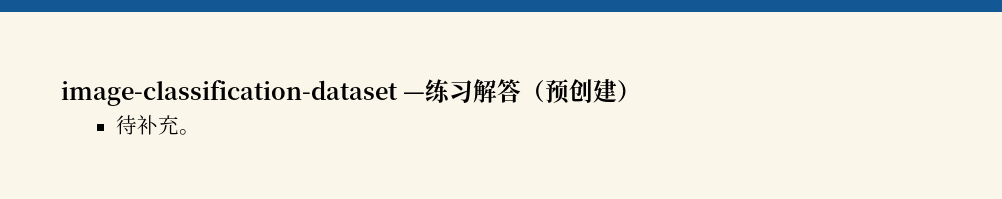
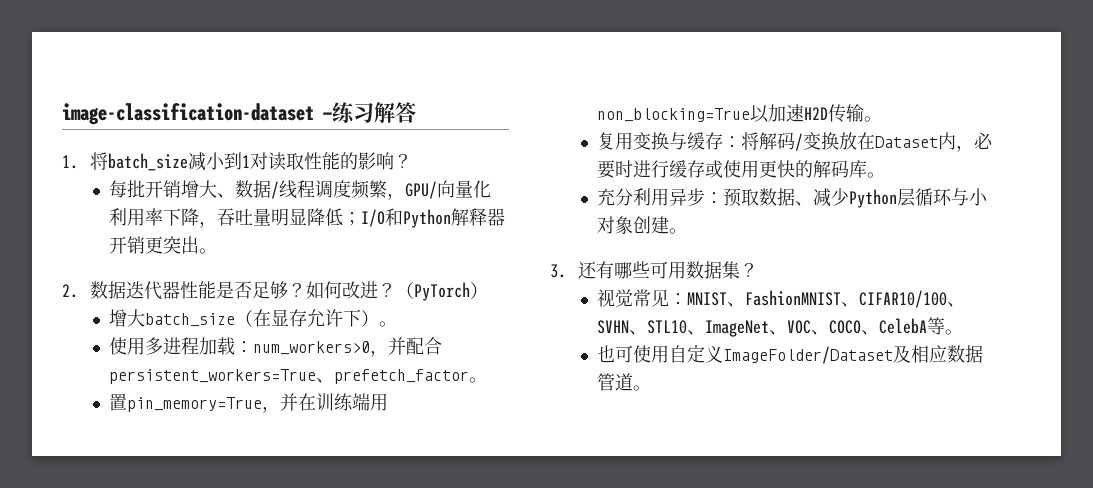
[521,79,642,104] [115,115,179,135] （预创建） // 待补充 -> [62,152,412,171] [109,180,492,200] [109,208,506,228] [109,236,218,254] [62,281,488,301] [109,309,398,327] [109,337,443,357] [109,369,488,384] [109,393,389,413] [597,104,883,123] [597,132,994,152] [597,160,886,179] [597,188,989,208] [597,216,688,234] [550,261,758,279] [597,289,966,308] [597,317,964,337] [597,344,984,364] [597,373,634,391] // 1.将batch_size减小到1对读取性能的影响？ // 每批开销增大、数据/线程调度频繁，GPU/向量化利用率下降，吞吐量明显降低；I/O和Python解释器开销更突出。 // 2.数据迭代器性能是否足够？如何改进？（PyTorch） // 增大batch_size（在显存允许下）。 // 使用多进程加载：num_workers>0，并配合persistent_workers=True、prefetch_factor。 // 置pin_memory=True，并在训练端用non_blocking=True以加速H2D传输。 // 复用变换与缓存：将解码/变换放在Dataset内，必要时进行缓存或使用更快的解码库。 // 充分利用异步：预取数据、减少Python层循环与小对象创建。 // 3.还有哪些可用数据集？ // 视觉常见：MNIST、FashionMNIST、CIFAR10/100、SVHN、STL10、ImageNet、VOC、COCO、CelebA等。 // 也可使用自定义ImageFolder/Dataset及相应数据管道

